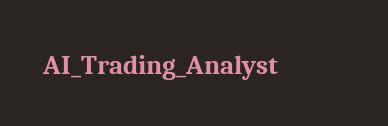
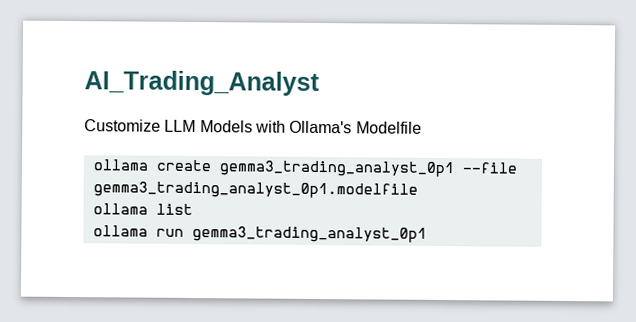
(278, 67) none -> [84,119,422,134] [92,159,517,178] [92,181,418,199] [92,203,193,215] [92,225,427,243] // Customize LLM Models with Ollama's Modelfile // ollama create gemma3_trading_analyst_0p1 --file gemma3_trading_analyst_0p1.modelfile // ollama list // ollama run gemma3_trading_analyst_0p1

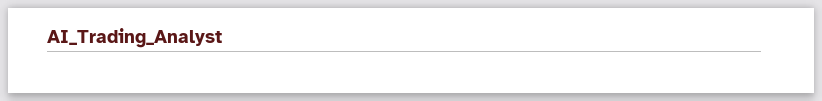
[84,119,422,134] [92,159,517,178] [92,181,418,199] [92,203,193,215] [92,225,427,243] // Customize LLM Models with Ollama's Modelfile // ollama create gemma3_trading_analyst_0p1 --file gemma3_trading_analyst_0p1.modelfile // ollama list // ollama run gemma3_trading_analyst_0p1 -> (222, 38) none

